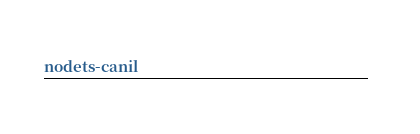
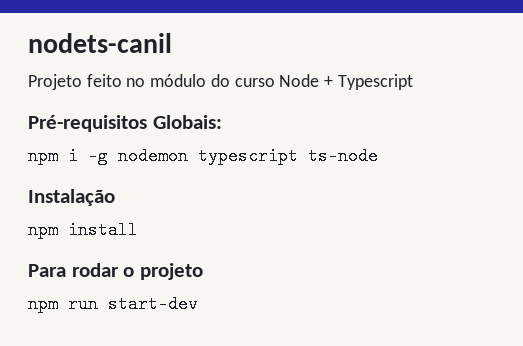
(138, 65) none -> [28,74,413,90] [28,115,222,132] [28,147,378,165] [28,189,115,206] [28,221,138,239] [28,263,203,280] [28,295,198,313] // Projeto feito no módulo do curso Node + Typescript // Pré-requisitos Globais: // npm i -g nodemon typescript ts-node // Instalação // npm install // Para rodar o projeto // npm run start-dev

